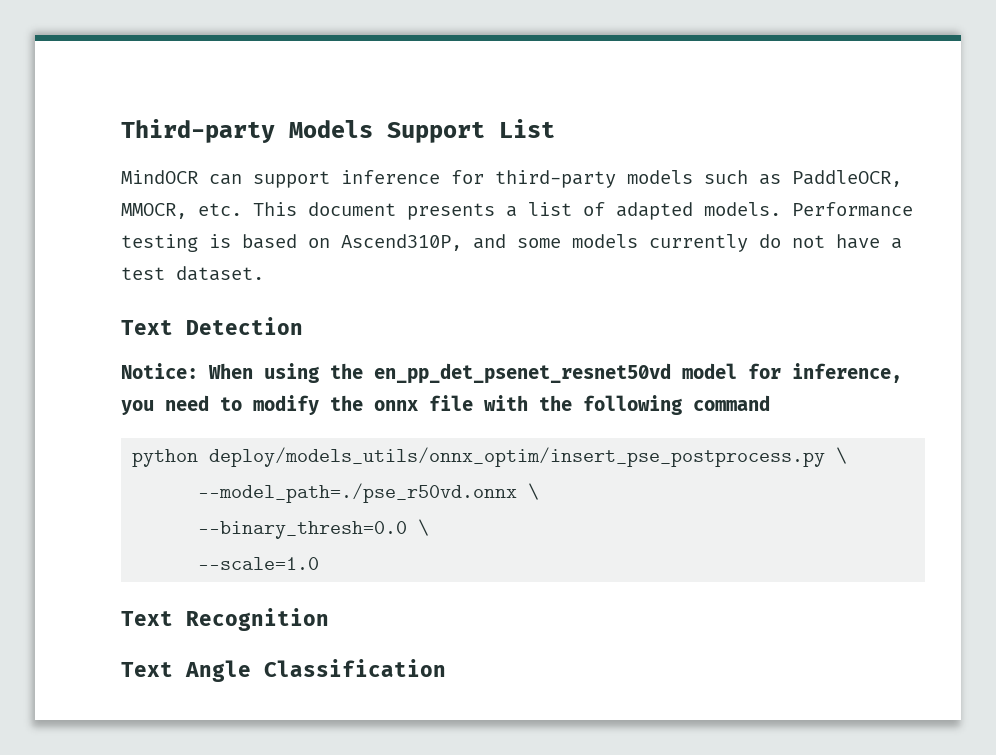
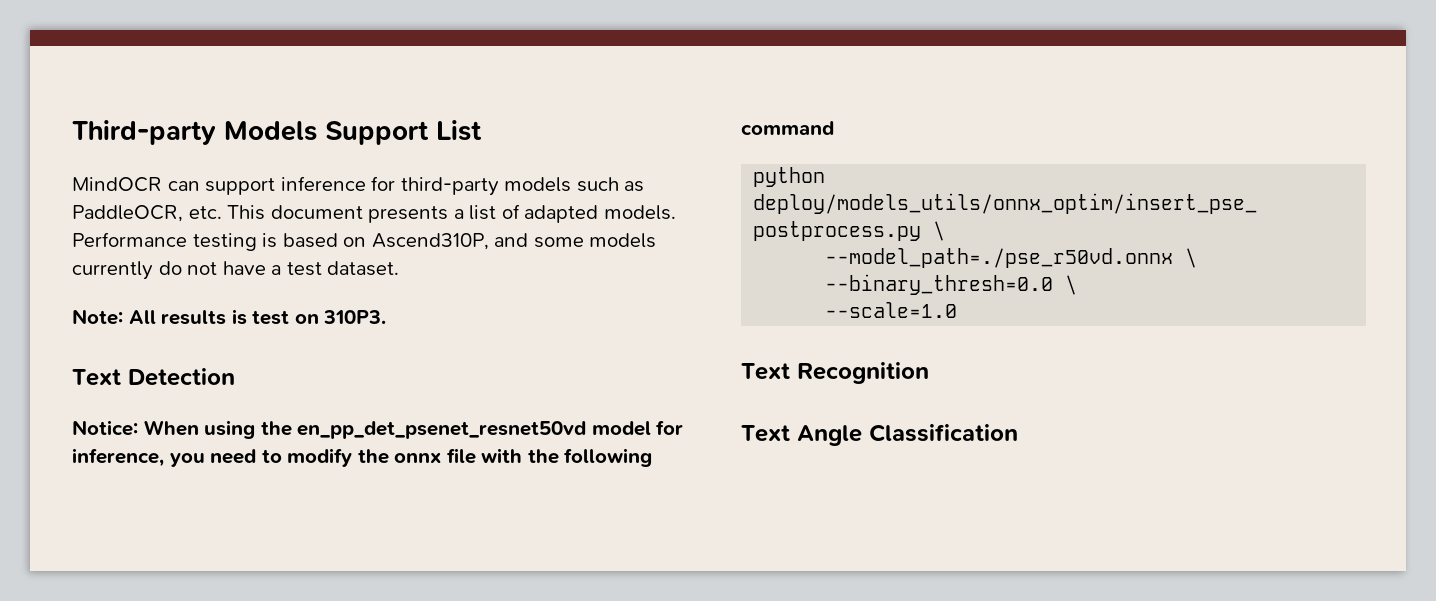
[121,203,187,219] MMOCR, -> (183, 213) none
(264, 273) none -> [72,309,387,325] // Note: All results is test on 310P3.

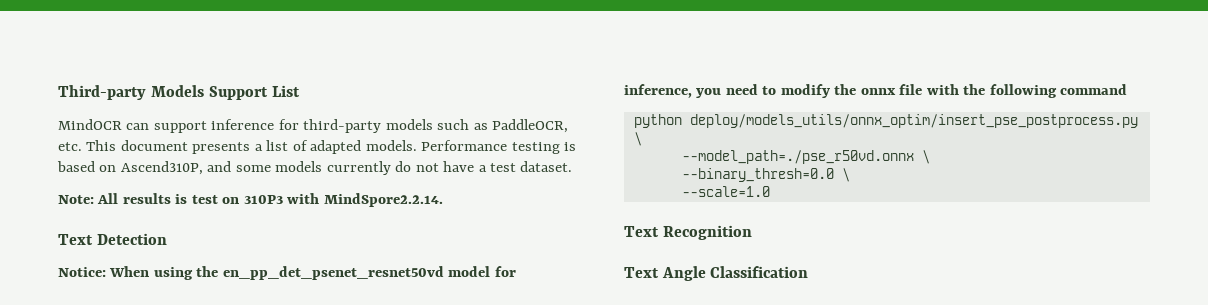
[323,310,387,324] 310P3. -> [243,193,443,207] 310P3 with MindSpore2.2.14.

